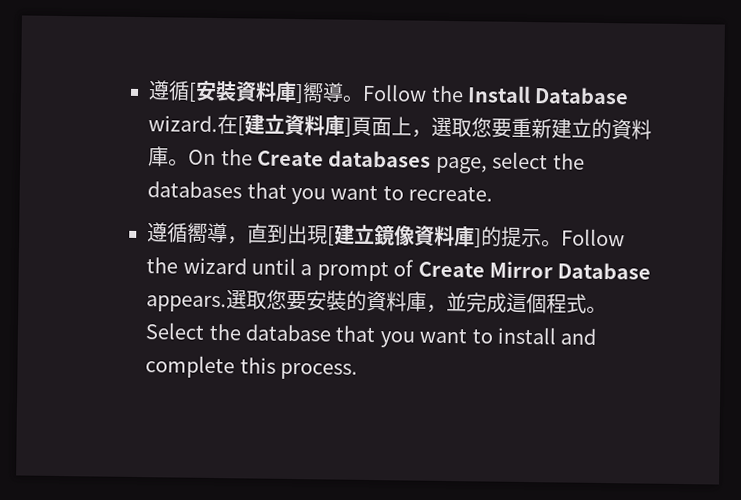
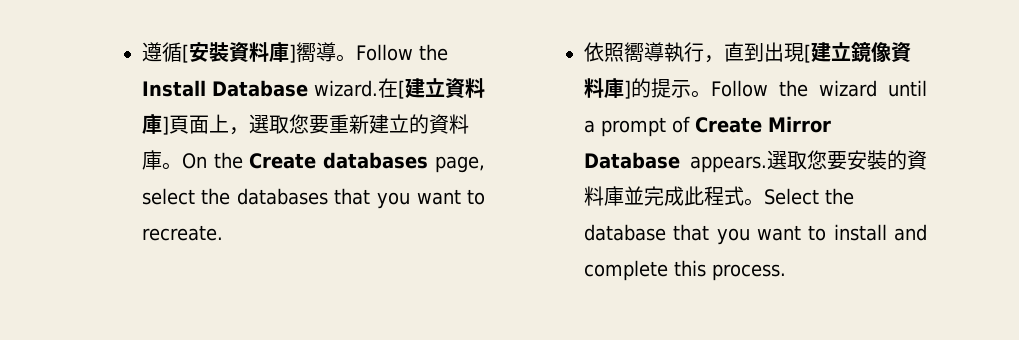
[147,222,229,244] 遵循嚮導 -> [583,42,704,63] 依照嚮導執行
[426,291,548,314] ，並完成這個 -> [623,186,704,206] 並完成此

